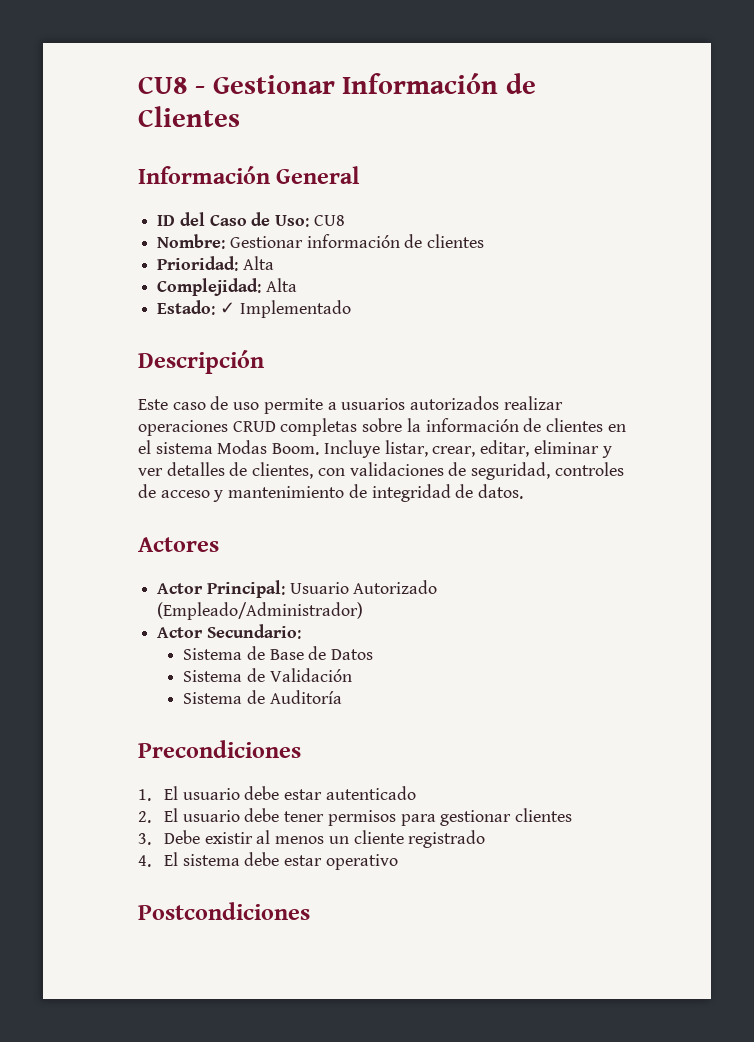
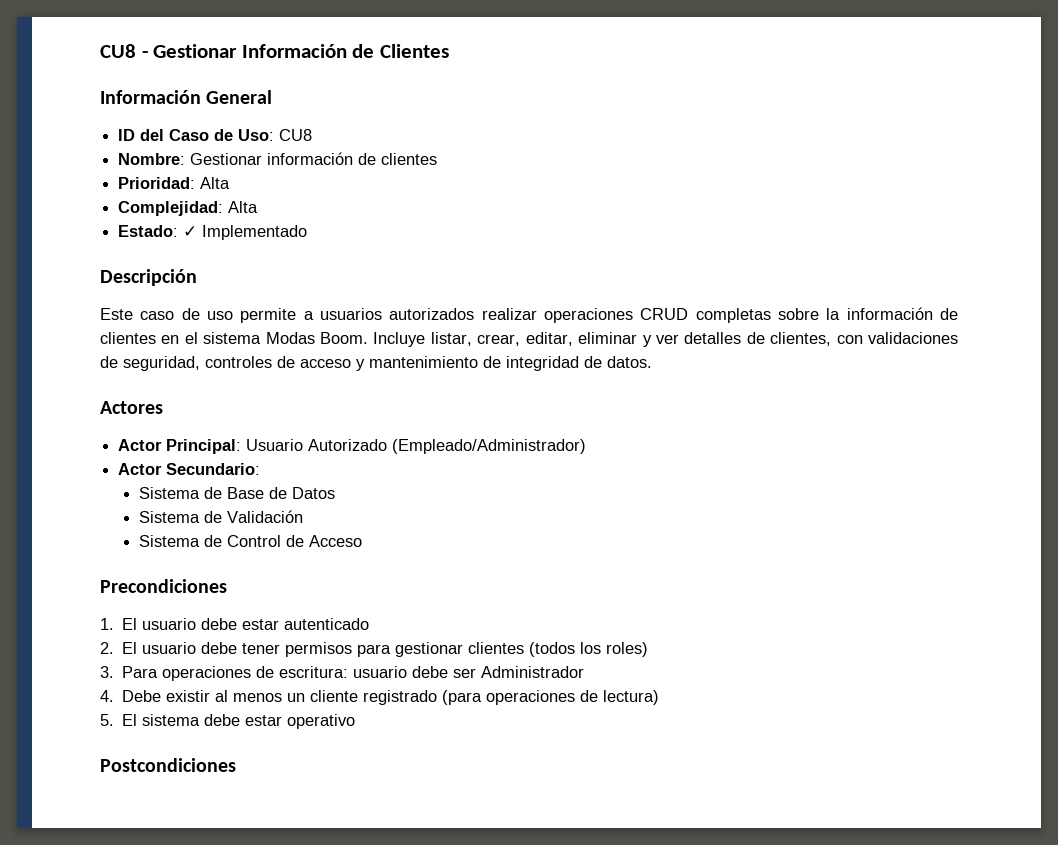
[269,690,342,704] Auditoría -> [226,535,362,547] Control de Acceso
[138,833,151,845] // 3. -> [529,642,649,657] [100,666,585,681] [100,690,114,702] (todos los roles) // 3. Para operaciones de escritura: usuario debe ser Administrador // 4.
[138,855,151,867] // 4. -> [442,690,660,705] [100,714,114,726] (para operaciones de lectura) // 5.

